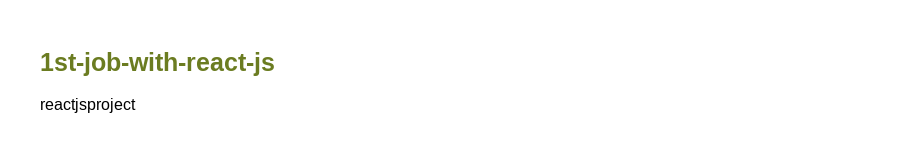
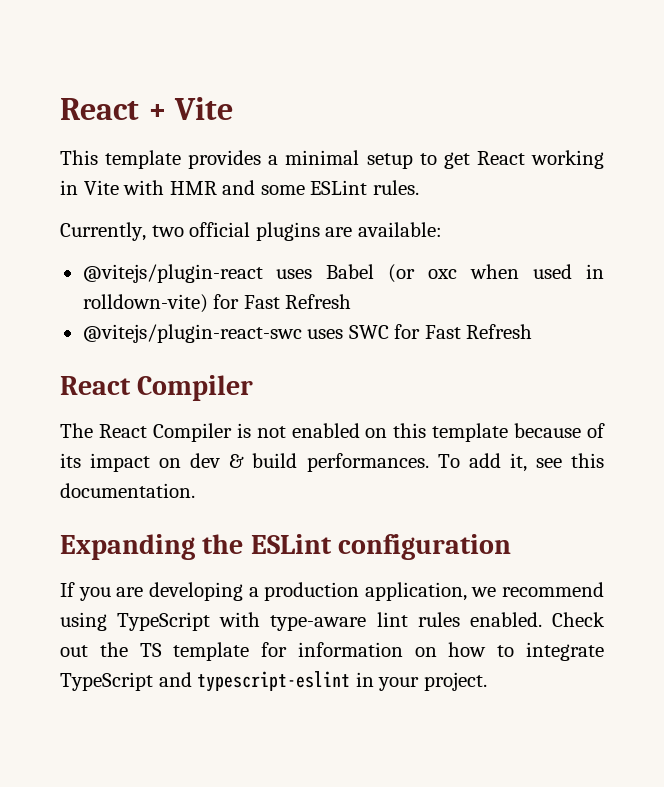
[40,52,275,76] [40,98,136,113] 1st-job-with-react-js // reactjsproject -> [60,97,234,120] [60,150,605,169] [60,180,419,195] [60,222,442,241] [82,264,604,283] [82,294,352,313] [82,324,533,343] [60,375,254,401] [60,423,605,442] [60,453,604,472] [60,483,195,498] [60,534,512,560] [60,582,604,601] [60,612,606,631] [60,642,604,661] [60,671,487,692] React + Vite // This template provides a minimal setup to get React working in Vite with HMR and some ESLint rules. // Currently, two official plugins are available: // @vitejs/plugin-react uses Babel (or oxc when used in rolldown-vite) for Fast Refresh // @vitejs/plugin-react-swc uses SWC for Fast Refresh // React Compiler // The React Compiler is not enabled on this template because of its impact on dev & build performances. To add it, see this documentation. // Expanding the ESLint configuration // If you are developing a production application, we recommend using TypeScript with type-aware lint rules enabled. Check out the TS template for information on how to integrate TypeScript and typescript-eslint in your project.

